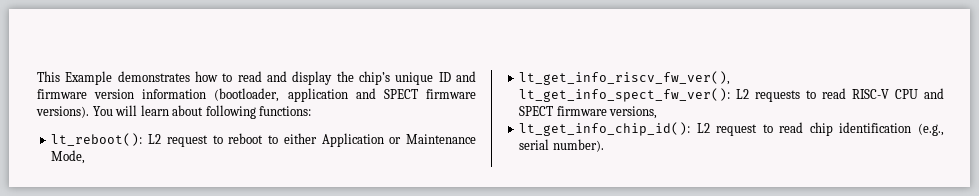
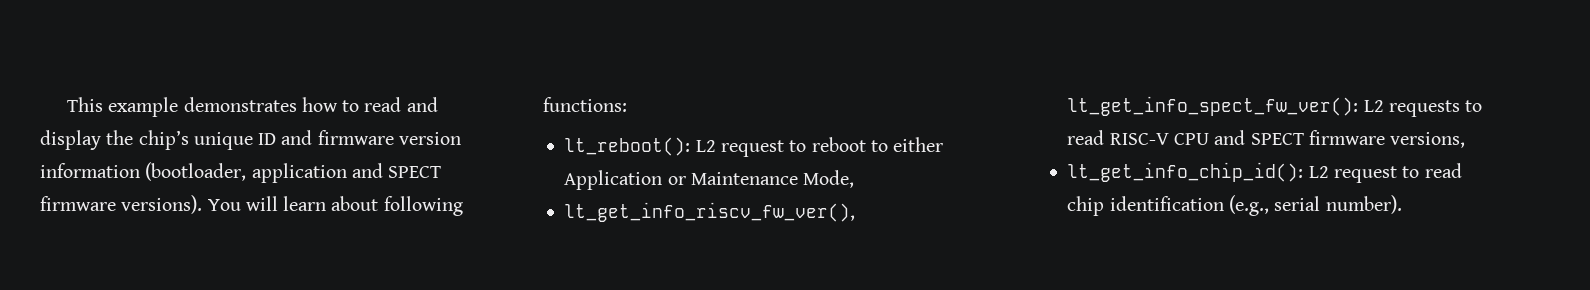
[65,71,113,85] Example -> [108,97,179,117] example

